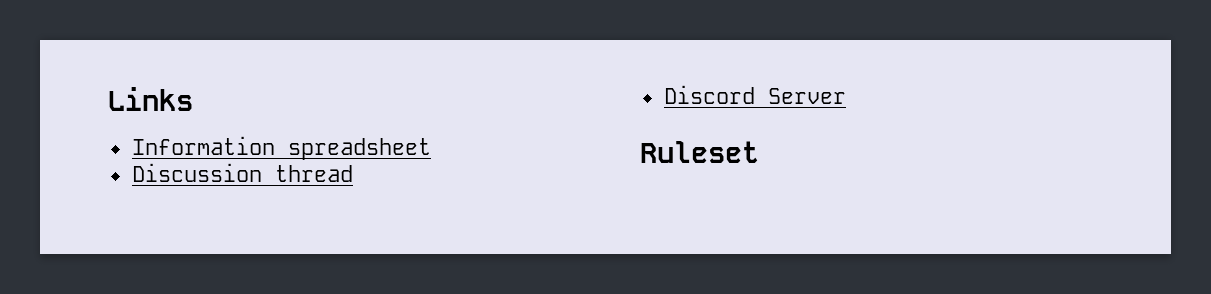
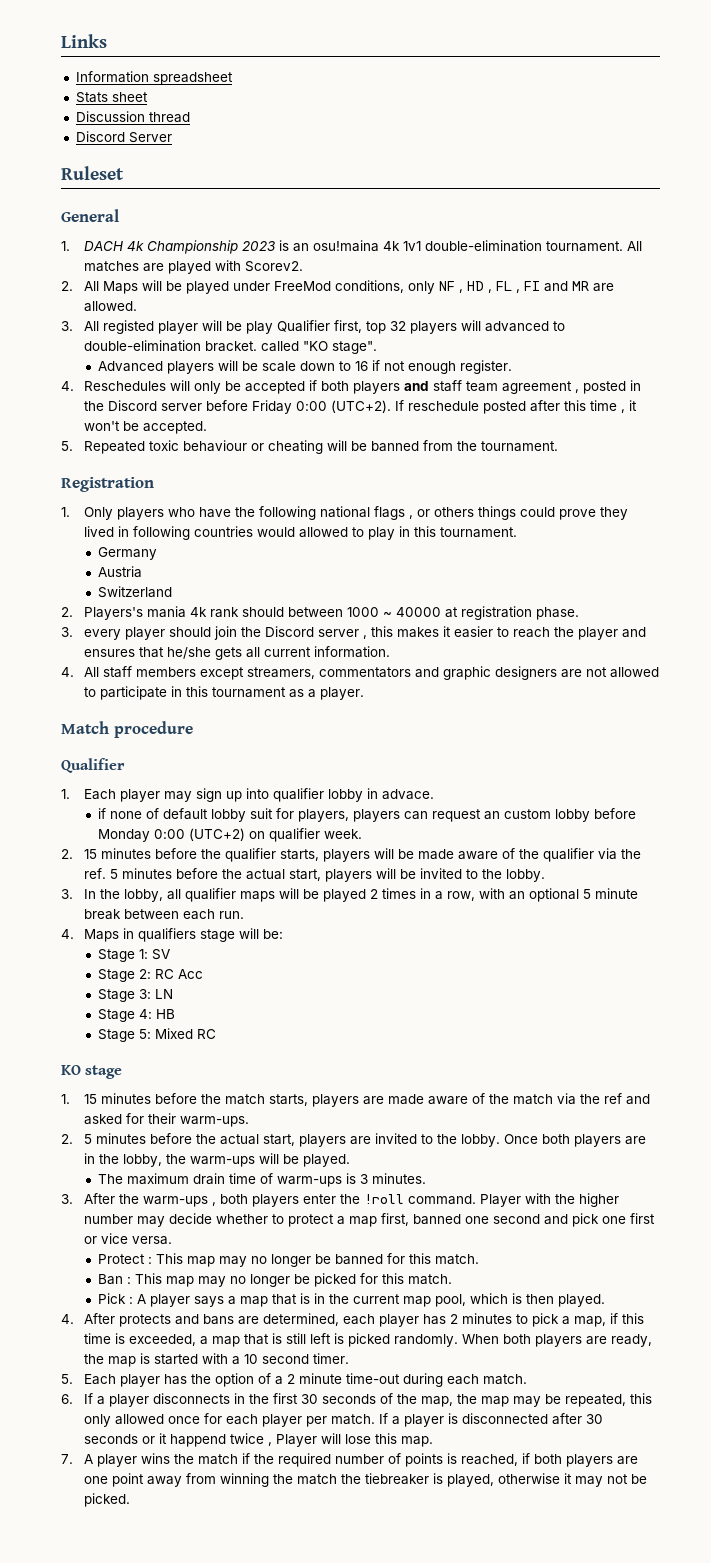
(431, 149) none -> [75,92,148,103] // Stats sheet
(759, 152) none -> [61,209,119,222] [61,240,642,254] [83,260,303,274] [61,280,614,294] [83,301,137,312] [61,320,565,334] [83,340,377,354] [98,360,513,374] [61,380,641,394] [83,400,637,414] [83,421,207,434] [61,440,558,454] [61,477,154,492] [61,506,628,520] [83,526,517,540] [98,547,158,560] [98,566,143,578] [98,586,173,598] [61,606,579,620] [61,626,646,640] [83,646,390,660] [61,666,659,680] [83,686,364,700] [61,721,193,738] [61,758,125,773] [61,788,434,802] [98,808,637,822] [98,828,363,842] [61,848,641,862] [83,868,545,882] [61,888,638,902] [83,909,244,920] [61,928,283,942] [98,949,171,962] [98,969,204,982] [98,989,174,1002] [98,1009,176,1022] [98,1028,217,1042] [61,1065,123,1079] [61,1093,650,1107] [83,1113,249,1127] [61,1133,646,1147] [83,1153,350,1167] [98,1173,427,1187] [61,1193,619,1207] [83,1213,655,1227] [83,1233,172,1245] [98,1253,480,1267] [98,1273,453,1287] [98,1293,606,1307] [61,1313,644,1327] [83,1333,652,1347] [83,1353,349,1367] [61,1373,527,1387] [61,1393,652,1407] [83,1413,603,1427] [83,1433,433,1447] [61,1453,638,1467] [83,1473,647,1487] [83,1493,130,1507] // General // 1. DACH 4k Championship 2023 is an osu!maina 4k 1v1 double-elimination tournament. All matches are played with Scorev2. // 2. All Maps will be played under FreeMod conditions, only NF , HD , FL , FI and MR are allowed. // 3. All registed player will be play Qualifier first, top 32 players will advanced to double-elimination bracket. called "KO stage". // Advanced players will be scale down to 16 if not enough register. // 4. Reschedules will only be accepted if both players and staff team agreement , posted in the Discord server before Friday 0:00 (UTC+2). If reschedule posted after this time , it won't be accepted. // 5. Repeated toxic behaviour or cheating will be banned from the tournament. // Registration // 1. Only players who have the following national flags , or others things could prove they lived in following countries would allowed to play in this tournament. // Germany // Austria // Switzerland // 2. Players's mania 4k rank should between 1000 ~ 40000 at registration phase. // 3. every player should join the Discord server , this makes it easier to reach the player and ensures that he/she gets all current information. // 4. All staff members except streamers, commentators and graphic designers are not allowed to participate in this tournament as a player. // Match procedure // Qualifier // 1. Each player may sign up into qualifier lobby in advace. // if none of default lobby suit for players, players can request an custom lobby before Monday 0:00 (UTC+2) on qualifier week. // 2. 15 minutes before the qualifier starts, players will be made aware of the qualifier via the ref. 5 minutes before the actual start, players will be invited to the lobby. // 3. In the lobby, all qualifier maps will be played 2 times in a row, with an optional 5 minute break between each run. // 4. Maps in qualifiers stage will be: // Stage 1: SV // Stage 2: RC Acc // Stage 3: LN // Stage 4: HB // Stage 5: Mixed RC // KO stage // 1. 15 minutes before the match starts, players are made aware of the match via the ref and asked for their warm-ups. // 2. 5 minutes before the actual start, players are invited to the lobby. Once both players are in the lobby, the warm-ups will be played. // The maximum drain time of warm-ups is 3 minutes. // 3. After the warm-ups , both players enter the !roll command. Player with the higher number may decide whether to protect a map first, banned one second and pick one first or vice versa. // Protect : This map may no longer be banned for this match. // Ban : This map may no longer be picked for this match. // Pick : A player says a map that is in the current map pool, which is then played. // 4. After protects and bans are determined, each player has 2 minutes to pick a map, if this time is exceeded, a map that is still left is picked randomly. When both players are ready, the map is started with a 10 second timer. // 5. Each player has the option of a 2 minute time-out during each match. // 6. If a player disconnects in the first 30 seconds of the map, the map may be repeated, this only allowed once for each player per match. If a player is disconnected after 30 seconds or it happend twice , Player will lose this map. // 7. A player wins the match if the required number of points is reached, if both players are one point away from winning the match the tiebreaker is played, otherwise it may not be picked.

